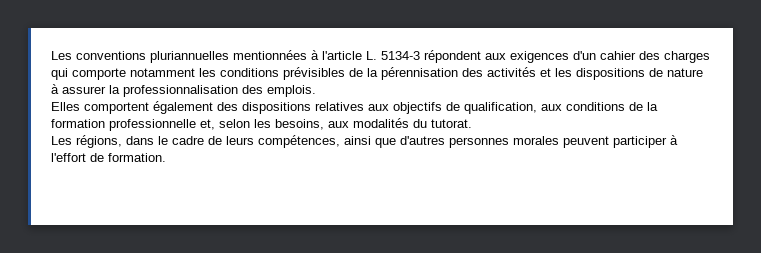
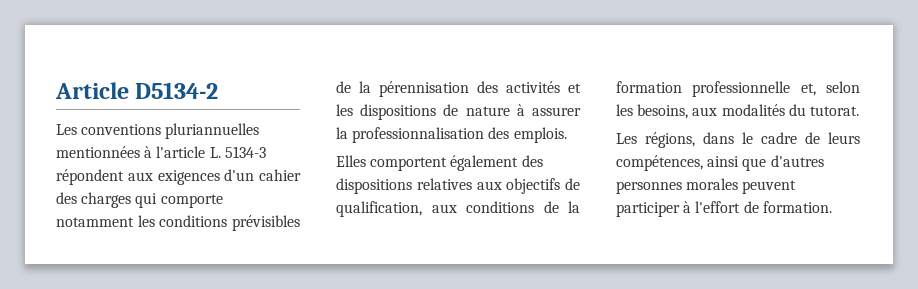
(51, 55) none -> [55,82,219,99] Article D5134-2 //

